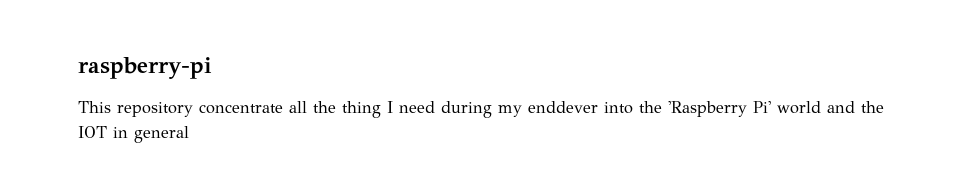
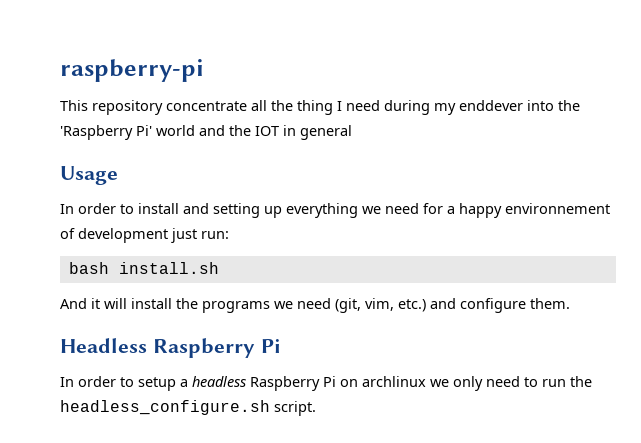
(189, 134) none -> [60,166,118,185] [60,203,610,218] [60,228,229,243] [68,262,219,274] [60,298,570,313] [60,338,281,358] [60,376,592,391] [60,400,316,416] // Usage // In order to install and setting up everything we need for a happy environnement of development just run: // bash install.sh // And it will install the programs we need (git, vim, etc.) and configure them. // Headless Raspberry Pi // In order to setup a headless Raspberry Pi on archlinux we only need to run the headless_configure.sh script.

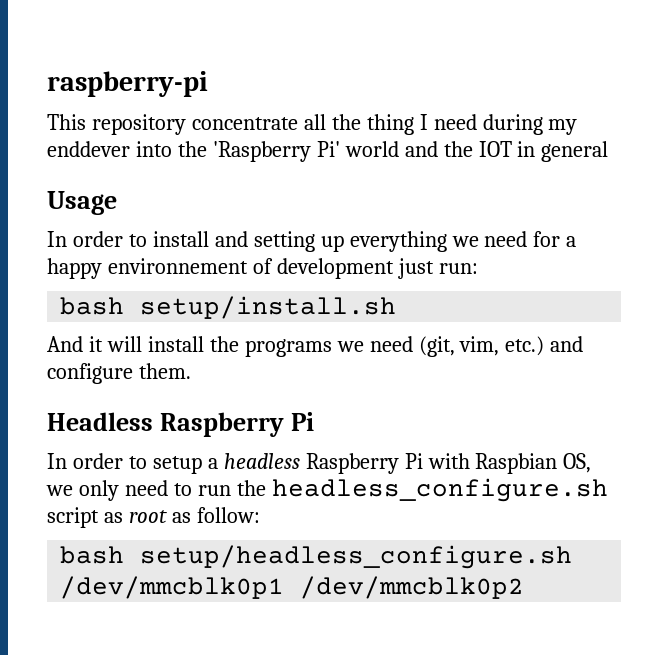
[118,262,219,274] install.sh -> [140,296,397,319] setup/install.sh
[340,376,426,387] on archlinux -> [427,453,592,474] with Raspbian OS,
[274,401,316,416] script. -> [47,507,260,528] [60,545,573,569] [60,576,525,599] script as root as follow: // bash setup/headless_configure.sh /dev/mmcblk0p1 /dev/mmcblk0p2

